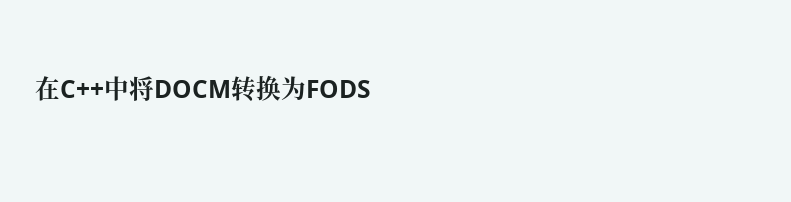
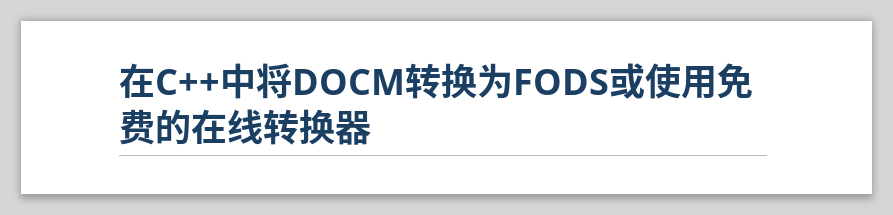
(371, 89) none -> [609,63,753,99] [119,109,371,145] 或使用免费的在线转换器

